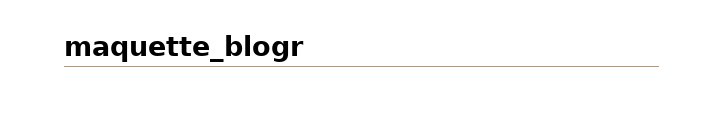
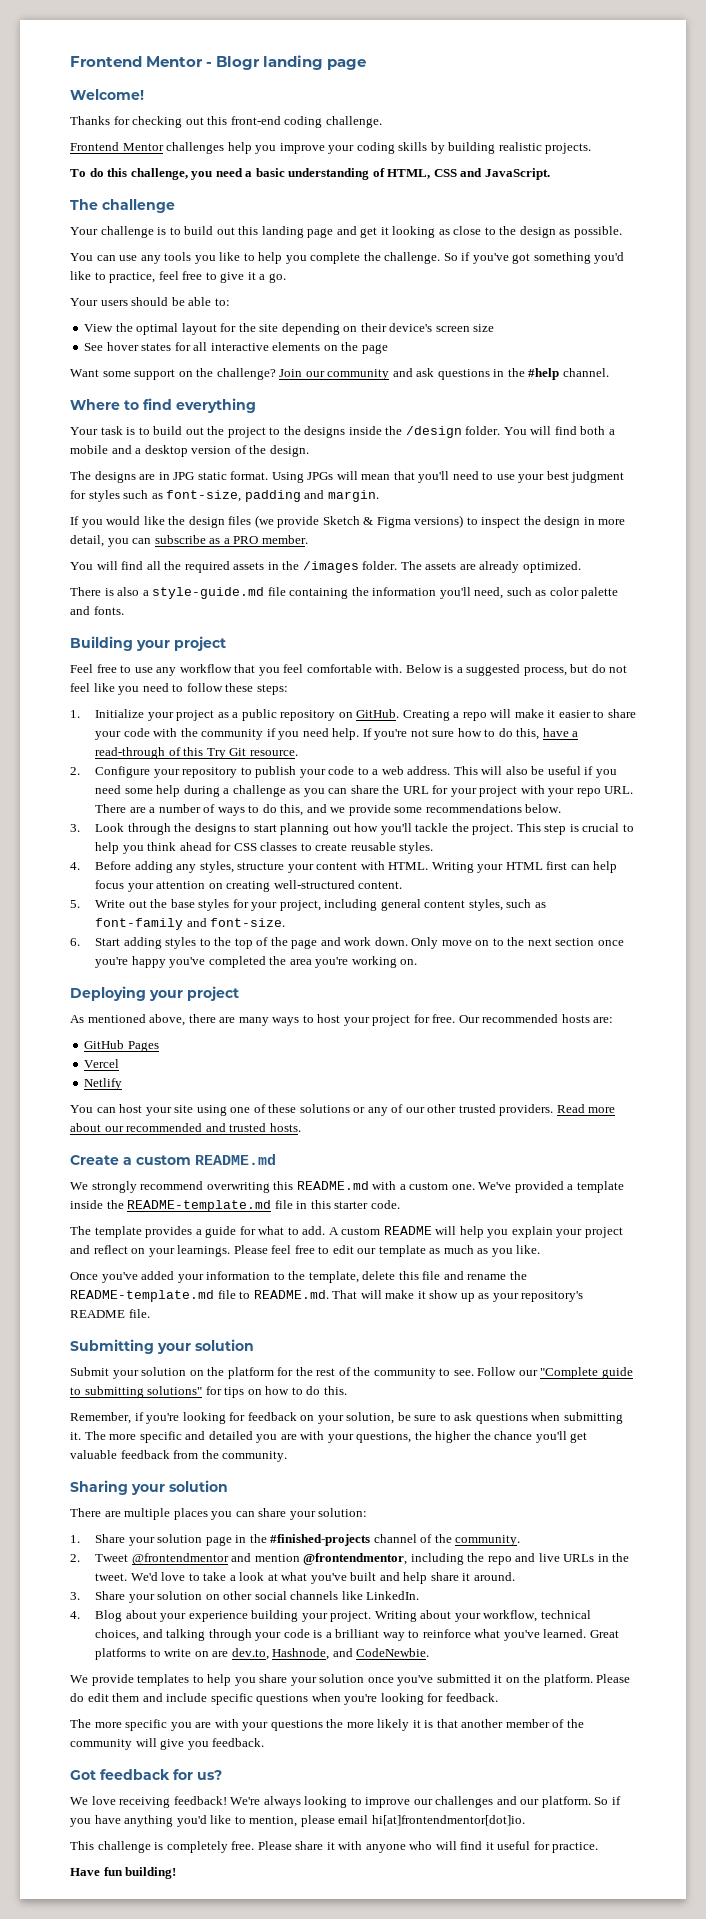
[64,35,304,62] maquette_blogr -> [70,55,367,70] [70,89,144,100] [70,116,382,128] [70,142,592,154] [70,168,550,180] [70,199,175,213] [70,226,622,238] [70,252,625,264] [70,271,286,283] [70,297,230,306] [84,323,495,335] [84,342,388,354] [70,368,609,380] [70,398,256,413] [70,426,615,438] [70,445,309,457] [70,471,625,483] [70,490,379,502] [70,515,626,528] [70,535,308,547] [70,561,581,573] [70,587,619,599] [70,606,124,615] [70,636,226,651] [70,664,628,676] [70,683,288,695] [70,709,636,721] [95,728,579,740] [95,747,298,759] [70,766,617,778] [95,785,634,797] [95,804,562,816] [70,823,634,835] [95,842,434,854] [70,861,618,873] [95,880,403,892] [70,899,546,911] [95,918,286,930] [70,937,624,949] [95,956,418,968] [70,986,239,1001] [70,1014,614,1026] [84,1040,159,1052] [84,1059,120,1068] [84,1078,123,1090] [70,1104,616,1116] [70,1123,301,1132] [70,1154,276,1165] [70,1181,624,1193] [70,1200,400,1212] [70,1226,623,1238] [70,1245,541,1257] [70,1271,527,1283] [70,1290,584,1302] [70,1309,150,1318] [70,1339,254,1354] [70,1367,633,1379] [70,1386,347,1398] [70,1412,623,1424] [70,1431,588,1443] [70,1450,288,1462] [70,1480,228,1495] [70,1508,368,1520] [70,1534,521,1546] [70,1553,630,1565] [95,1572,515,1584] [70,1591,420,1603] [70,1610,591,1622] [95,1629,619,1641] [95,1648,430,1660] [70,1674,631,1686] [70,1693,498,1705] [70,1719,584,1731] [70,1738,265,1750] [70,1769,222,1780] [70,1796,621,1808] [70,1815,525,1827] [70,1841,599,1853] [70,1867,177,1879] Frontend Mentor - Blogr landing page // Welcome! // Thanks for checking out this front-end coding challenge. // Frontend Mentor challenges help you improve your coding skills by building realistic projects. // To do this challenge, you need a basic understanding of HTML, CSS and JavaScript. // The challenge // Your challenge is to build out this landing page and get it looking as close to the design as possible. // You can use any tools you like to help you complete the challenge. So if you've got something you'd like to practice, feel free to give it a go. // Your users should be able to: // View the optimal layout for the site depending on their device's screen size // See hover states for all interactive elements on the page // Want some support on the challenge? Join our community and ask questions in the #help channel. // Where to find everything // Your task is to build out the project to the designs inside the /design folder. You will find both a mobile and a desktop version of the design. // The designs are in JPG static format. Using JPGs will mean that you'll need to use your best judgment for styles such as font-size, padding and margin. // If you would like the design files (we provide Sketch & Figma versions) to inspect the design in more detail, you can subscribe as a PRO member. // You will find all the required assets in the /images folder. The assets are already optimized. // There is also a style-guide.md file containing the information you'll need, such as color palette and fonts. // Building your project // Feel free to use any workflow that you feel comfortable with. Below is a suggested process, but do not feel like you need to follow these steps: // 1. Initialize your project as a public repository on GitHub. Creating a repo will make it easier to share your code with the community if you need help. If you're not sure how to do this, have a read-through of this Try Git resource. // 2. Configure your repository to publish your code to a web address. This will also be useful if you need some help during a challenge as you can share the URL for your project with your repo URL. There are a number of ways to do this, and we provide some recommendations below. // 3. Look through the designs to start planning out how you'll tackle the project. This step is crucial to help you think ahead for CSS classes to create reusable styles. // 4. Before adding any styles, structure your content with HTML. Writing your HTML first can help focus your attention on creating well-structured content. // 5. Write out the base styles for your project, including general content styles, such as font-family and font-size. // 6. Start adding styles to the top of the page and work down. Only move on to the next section once you're happy you've completed the area you're working on. // Deploying your project // As mentioned above, there are many ways to host your project for free. Our recommended hosts are: // GitHub Pages // Vercel // Netlify // You can host your site using one of these solutions or any of our other trusted providers. Read more about our recommended and trusted hosts. // Create a custom README.md // We strongly recommend overwriting this README.md with a custom one. We've provided a template inside the README-template.md file in this starter code. // The template provides a guide for what to add. A custom README will help you explain your project and reflect on your learnings. Please feel free to edit our template as much as you like. // Once you've added your information to the template, delete this file and rename the README-template.md file to README.md. That will make it show up as your repository's README file. // Submitting your solution // Submit your solution on the platform for the rest of the community to see. Follow our "Complete guide to submitting solutions" for tips on how to do this. // Remember, if you're looking for feedback on your solution, be sure to ask questions when submitting it. The more specific and detailed you are with your questions, the higher the chance you'll get valuable feedback from the community. // Sharing your solution // There are multiple places you can share your solution: // 1. Share your solution page in the #finished-projects channel of the community. // 2. Tweet @frontendmentor and mention @frontendmentor, including the repo and live URLs in the tweet. We'd love to take a look at what you've built and help share it around. // 3. Share your solution on other social channels like LinkedIn. // 4. Blog about your experience building your project. Writing about your workflow, technical choices, and talking through your code is a brilliant way to reinforce what you've learned. Great platforms to write on are dev.to, Hashnode, and CodeNewbie. // We provide templates to help you share your solution once you've submitted it on the platform. Please do edit them and include specific questions when you're looking for feedback. // The more specific you are with your questions the more likely it is that another member of the community will give you feedback. // Got feedback for us? // We love receiving feedback! We're always looking to improve our challenges and our platform. So if you have anything you'd like to mention, please email hi[at]frontendmentor[dot]io. // This challenge is completely free. Please share it with anyone who will find it useful for practice. // Have fun building!

